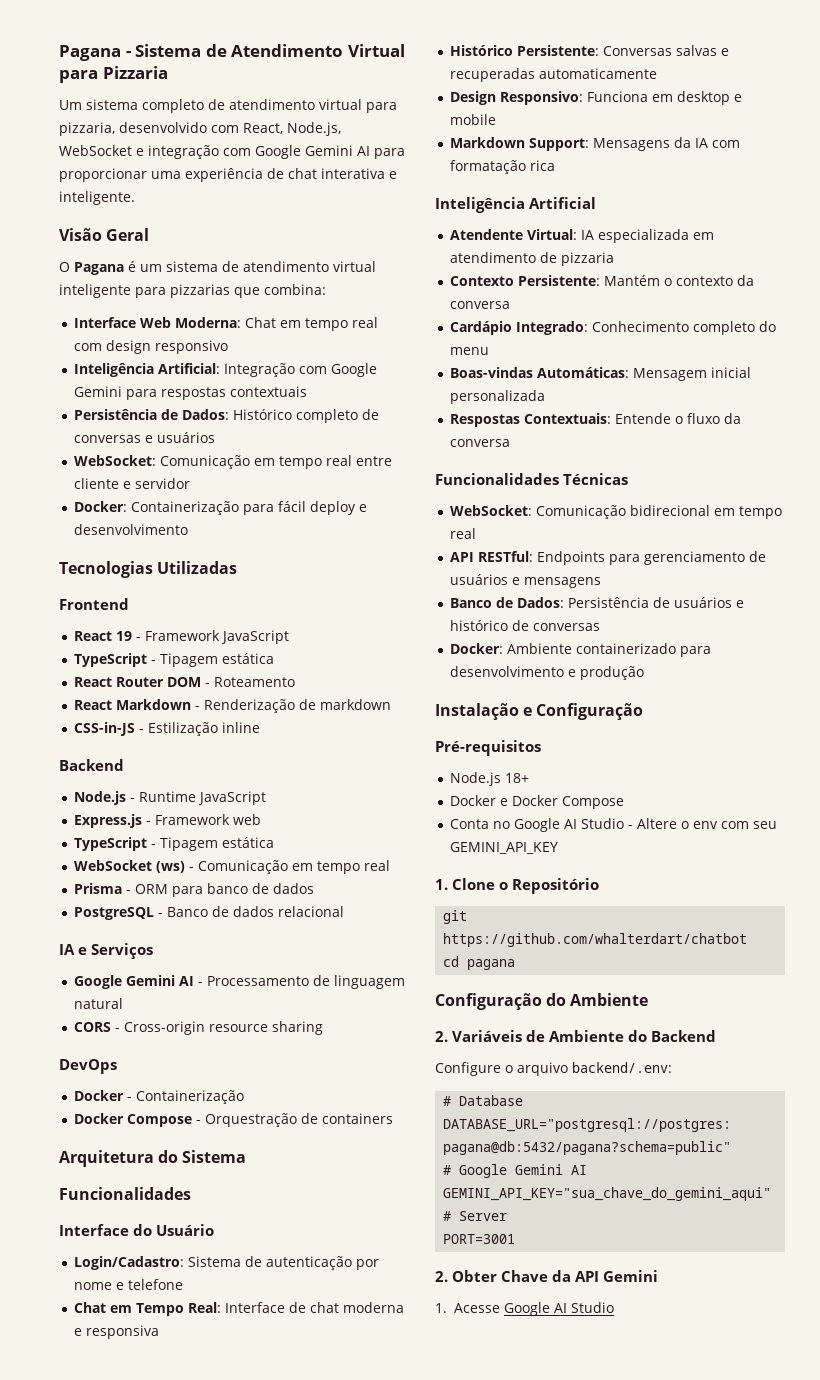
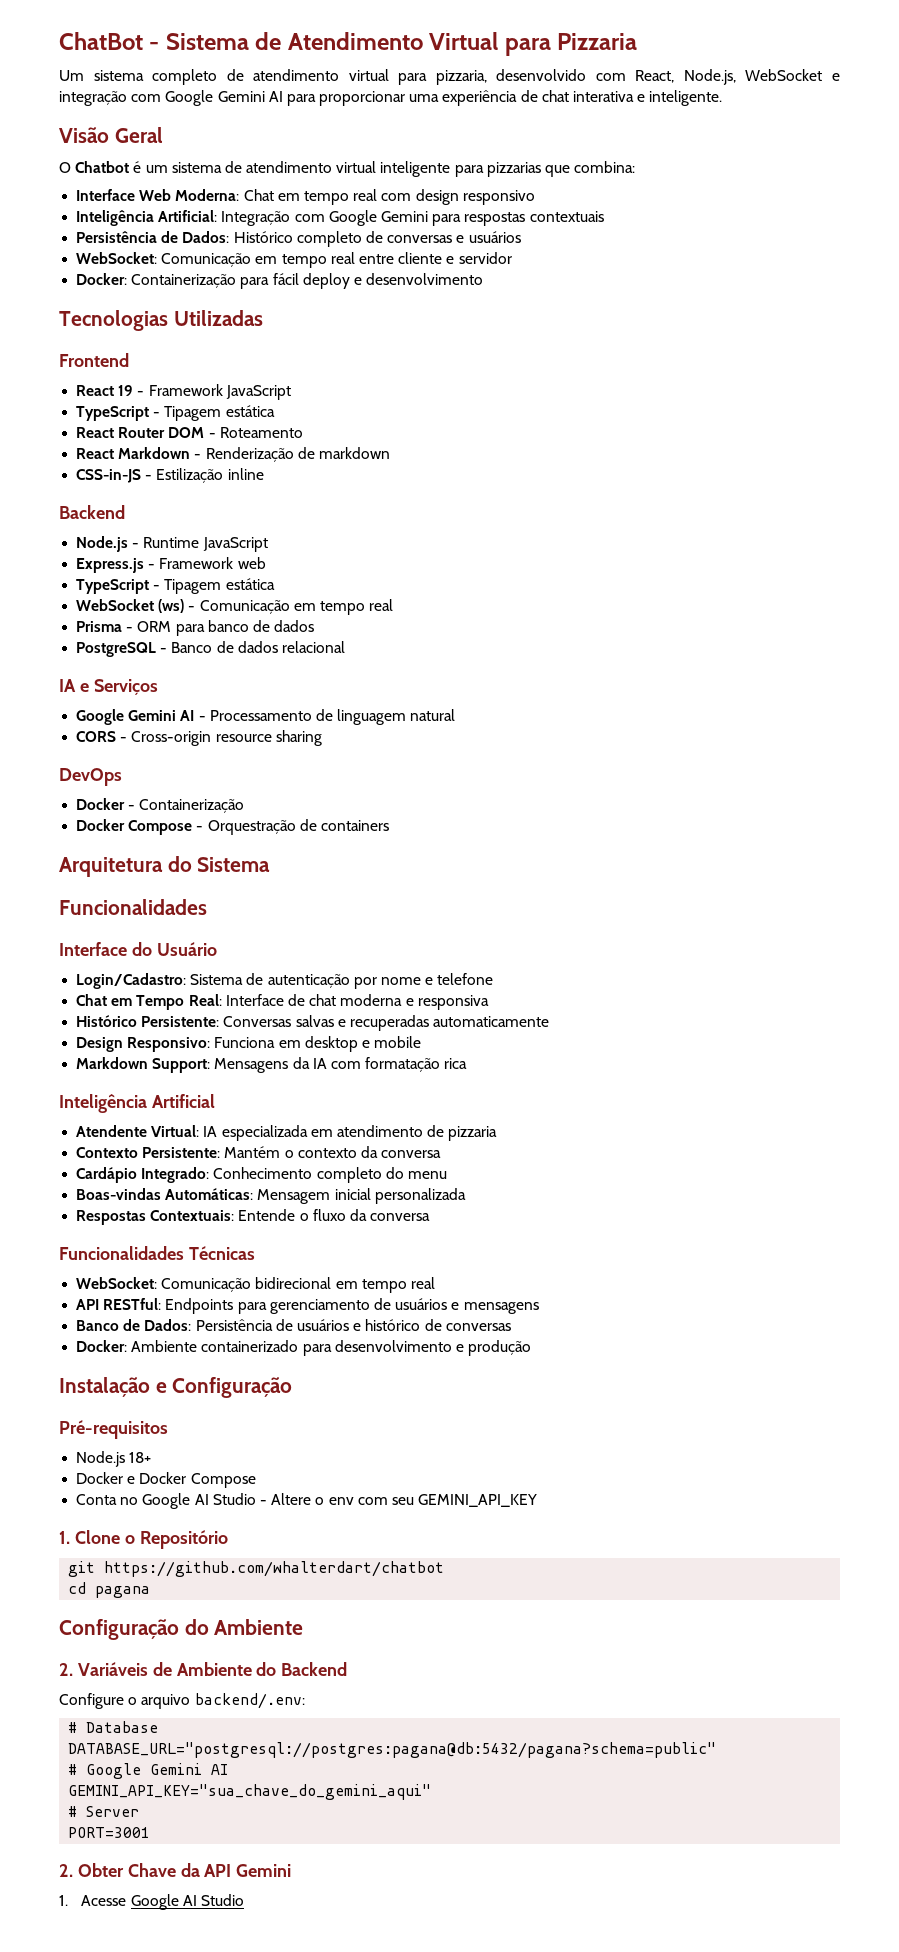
[59,45,121,61] Pagana -> [59,32,143,50] ChatBot
[74,262,124,275] Pagana -> [75,161,130,173] Chatbot

